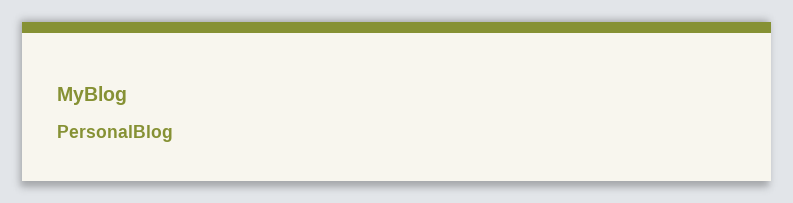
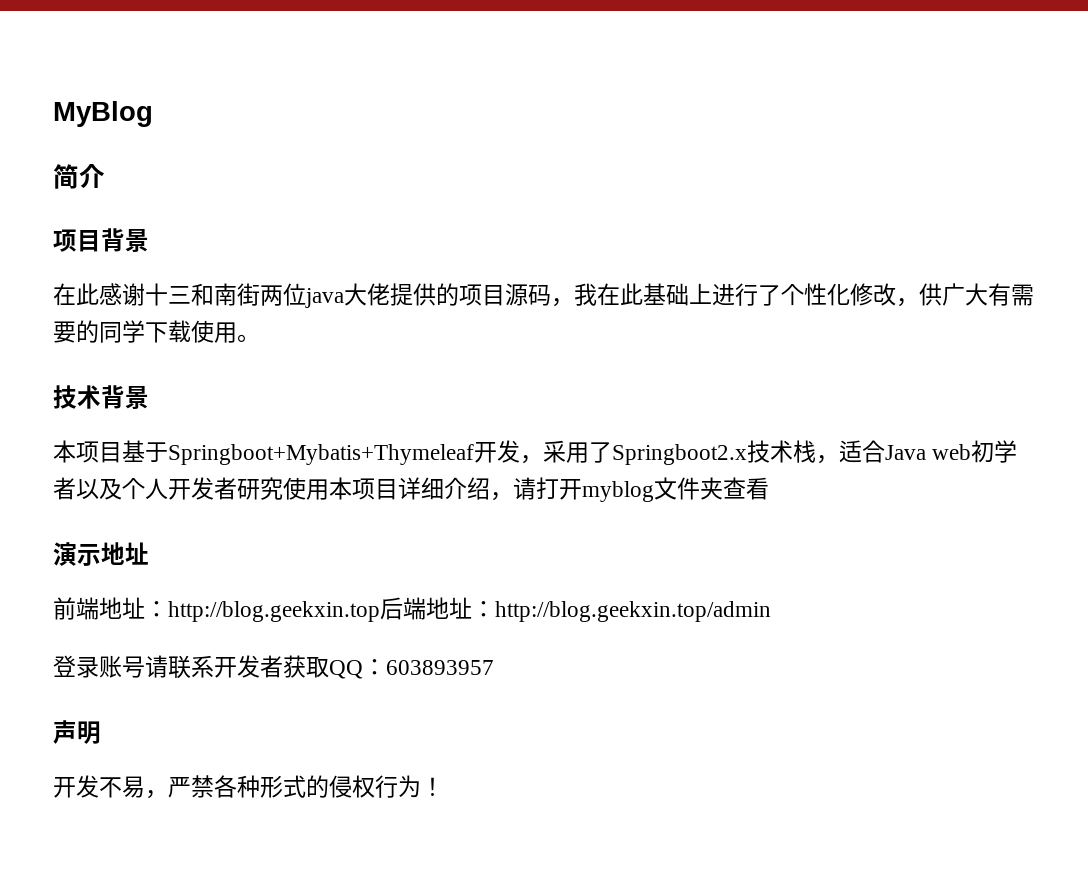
[57,125,173,142] PersonalBlog -> [53,164,105,189] [53,228,149,252] [53,283,1034,308] [53,320,260,343] [53,385,149,409] [53,440,1018,465] [53,477,769,502] [53,542,149,566] [53,597,771,622] [53,655,494,679] [53,720,101,744] [53,775,444,799] 简介 // 项目背景 // 在此感谢十三和南街两位java大佬提供的项目源码，我在此基础上进行了个性化修改，供广大有需要的同学下载使用。 // 技术背景 // 本项目基于Springboot+Mybatis+Thymeleaf开发，采用了Springboot2.x技术栈，适合Java web初学者以及个人开发者研究使用本项目详细介绍，请打开myblog文件夹查看 // 演示地址 // 前端地址：http://blog.geekxin.top后端地址：http://blog.geekxin.top/admin // 登录账号请联系开发者获取QQ：603893957 // 声明 // 开发不易，严禁各种形式的侵权行为！

